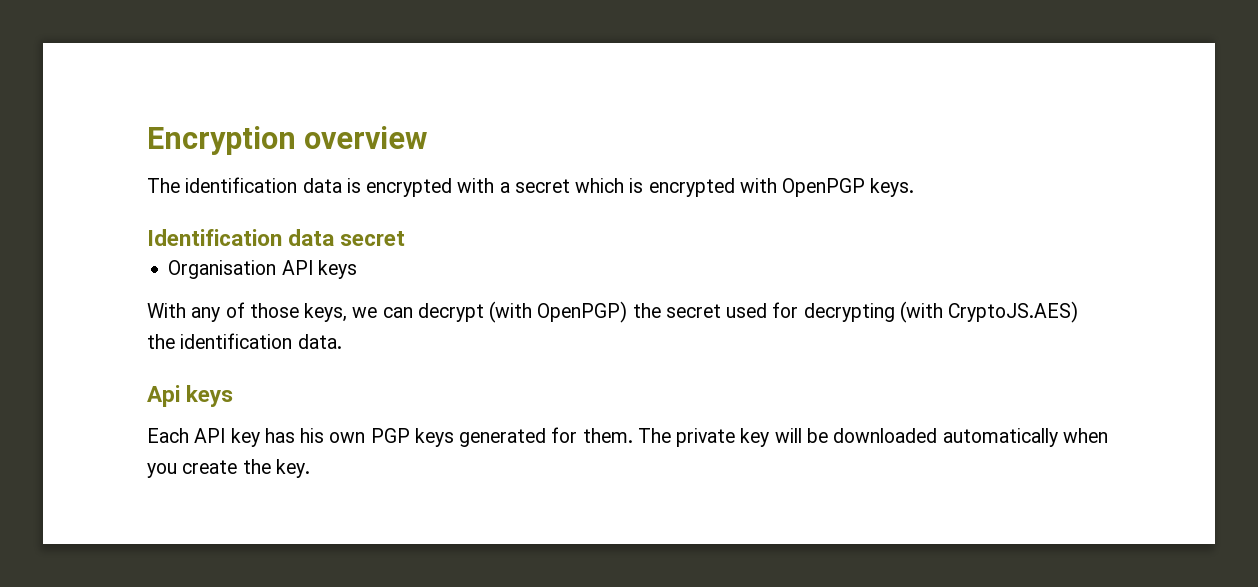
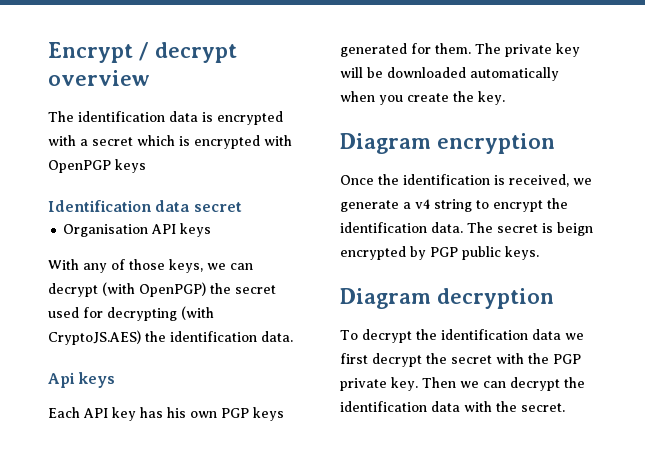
[147,126,296,155] Encryption -> [48,42,237,63] Encrypt / decrypt
[870,178,915,197] keys. -> [115,159,146,173] keys
(310, 468) none -> [340,133,555,154] [340,174,592,187] [340,198,568,212] [340,222,593,236] [340,246,539,260] [340,288,554,309] [340,329,584,343] [340,353,581,367] [340,377,585,391] [340,401,565,412] // Diagram encryption // Once the identification is received, we generate a v4 string to encrypt the identification data. The secret is beign encrypted by PGP public keys. // Diagram decryption // To decrypt the identification data we first decrypt the secret with the PGP private key. Then we can decrypt the identification data with the secret.

